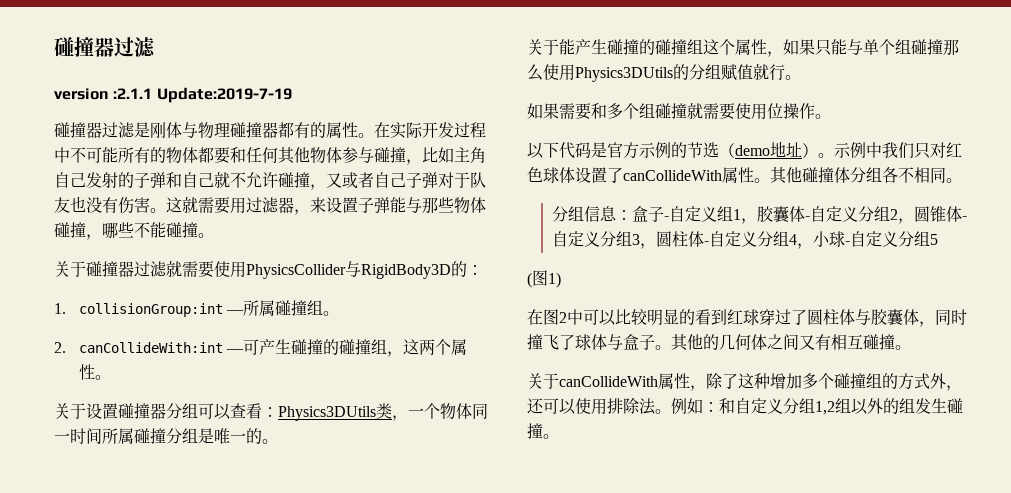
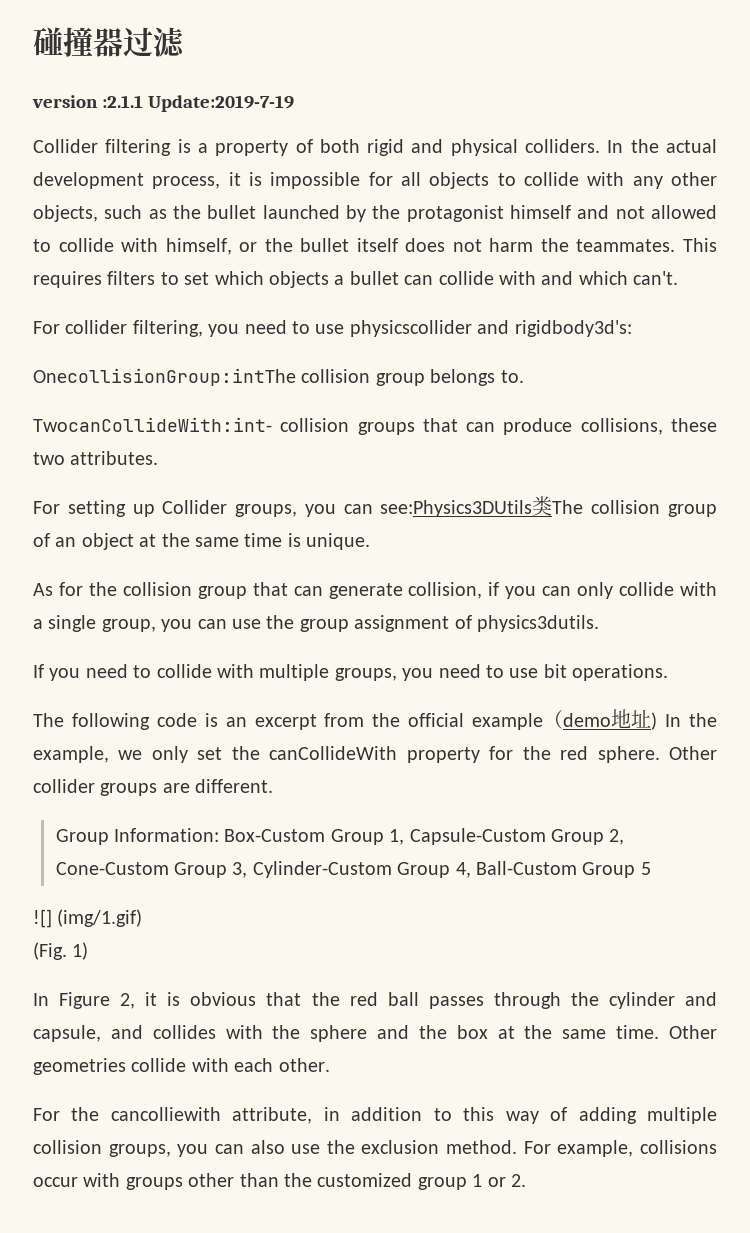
[54,122,486,139] [54,147,486,165] [54,172,486,190] [54,196,486,215] [54,222,214,240] [54,261,483,279] [54,300,340,317] [54,339,468,357] [78,364,111,380] [54,403,488,421] [54,428,278,444] [527,39,959,57] [527,64,801,82] [527,103,831,120] [527,141,962,159] [527,167,962,184] [551,206,967,224] [551,231,938,249] [527,270,561,288] [527,309,967,327] [527,334,911,351] [527,373,962,391] [527,398,963,415] [527,423,559,439] 碰撞器过滤是刚体与物理碰撞器都有的属性。在实际开发过程中不可能所有的物体都要和任何其他物体参与碰撞，比如主角自己发射的子弹和自己就不允许碰撞，又或者自己子弹对于队友也没有伤害。这就需要用过滤器，来设置子弹能与那些物体碰撞，哪些不能碰撞。 // 关于碰撞器过滤就需要使用PhysicsCollider与RigidBody3D的： // 1. collisionGroup:int —所属碰撞组。 // 2. canCollideWith:int —可产生碰撞的碰撞组，这两个属性。 // 关于设置碰撞器分组可以查看：Physics3DUtils类，一个物体同一时间所属碰撞分组是唯一的。 // 关于能产生碰撞的碰撞组这个属性，如果只能与单个组碰撞那么使用Physics3DUtils的分组赋值就行。 // 如果需要和多个组碰撞就需要使用位操作。 // 以下代码是官方示例的节选（demo地址）。示例中我们只对红色球体设置了canCollideWith属性。其他碰撞体分组各不相同。 // 分组信息：盒子-自定义组1，胶囊体-自定义分组2，圆锥体-自定义分组3，圆柱体-自定义分组4，小球-自定义分组5 // (图1) // 在图2中可以比较明显的看到红球穿过了圆柱体与胶囊体，同时撞飞了球体与盒子。其他的几何体之间又有相互碰撞。 // 关于canCollideWith属性，除了这种增加多个碰撞组的方式外，还可以使用排除法。例如：和自定义分组1,2组以外的组发生碰撞。 -> [33,139,717,156] [33,172,718,189] [33,205,718,222] [33,238,718,255] [33,271,679,288] [33,320,632,337] [33,368,524,386] [33,417,717,435] [33,451,159,465] [33,496,717,517] [33,533,371,550] [33,582,718,599] [33,615,599,632] [33,664,669,681] [33,709,717,730] [33,746,718,763] [33,779,274,796] [55,828,625,845] [55,861,651,878] [33,909,143,928] [33,942,89,960] [33,992,717,1009] [33,1025,717,1042] [33,1058,330,1075] [33,1107,717,1124] [33,1140,717,1157] [33,1173,526,1190] Collider filtering is a property of both rigid and physical colliders. In the actual development process, it is impossible for all objects to collide with any other objects, such as the bullet launched by the protagonist himself and not allowed to collide with himself, or the bullet itself does not harm the teammates. This requires filters to set which objects a bullet can collide with and which can't. // For collider filtering, you need to use physicscollider and rigidbody3d's: // OnecollisionGroup:intThe collision group belongs to. // TwocanCollideWith:int- collision groups that can produce collisions, these two attributes. // For setting up Collider groups, you can see:Physics3DUtils类The collision group of an object at the same time is unique. // As for the collision group that can generate collision, if you can only collide with a single group, you can use the group assignment of physics3dutils. // If you need to collide with multiple groups, you need to use bit operations. // The following code is an excerpt from the official example（demo地址) In the example, we only set the canCollideWith property for the red sphere. Other collider groups are different. // Group Information: Box-Custom Group 1, Capsule-Custom Group 2, Cone-Custom Group 3, Cylinder-Custom Group 4, Ball-Custom Group 5 // ![] (img/1.gif) // (Fig. 1) // In Figure 2, it is obvious that the red ball passes through the cylinder and capsule, and collides with the sphere and the box at the same time. Other geometries collide with each other. // For the cancolliewith attribute, in addition to this way of adding multiple collision groups, you can also use the exclusion method. For example, collisions occur with groups other than the customized group 1 or 2.

